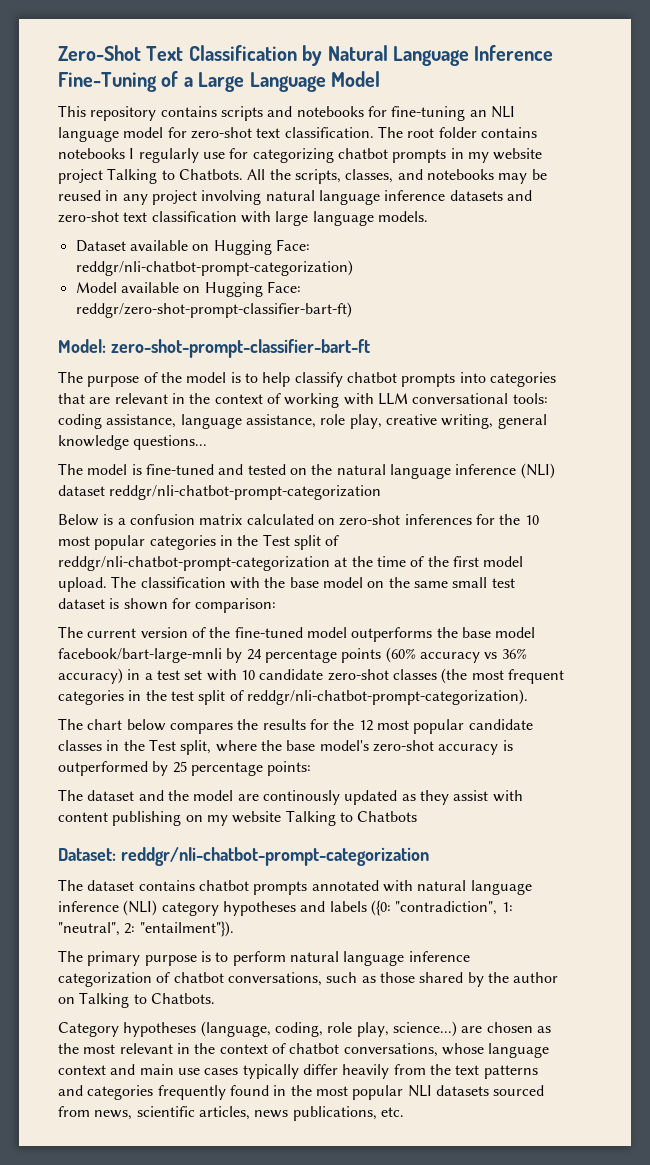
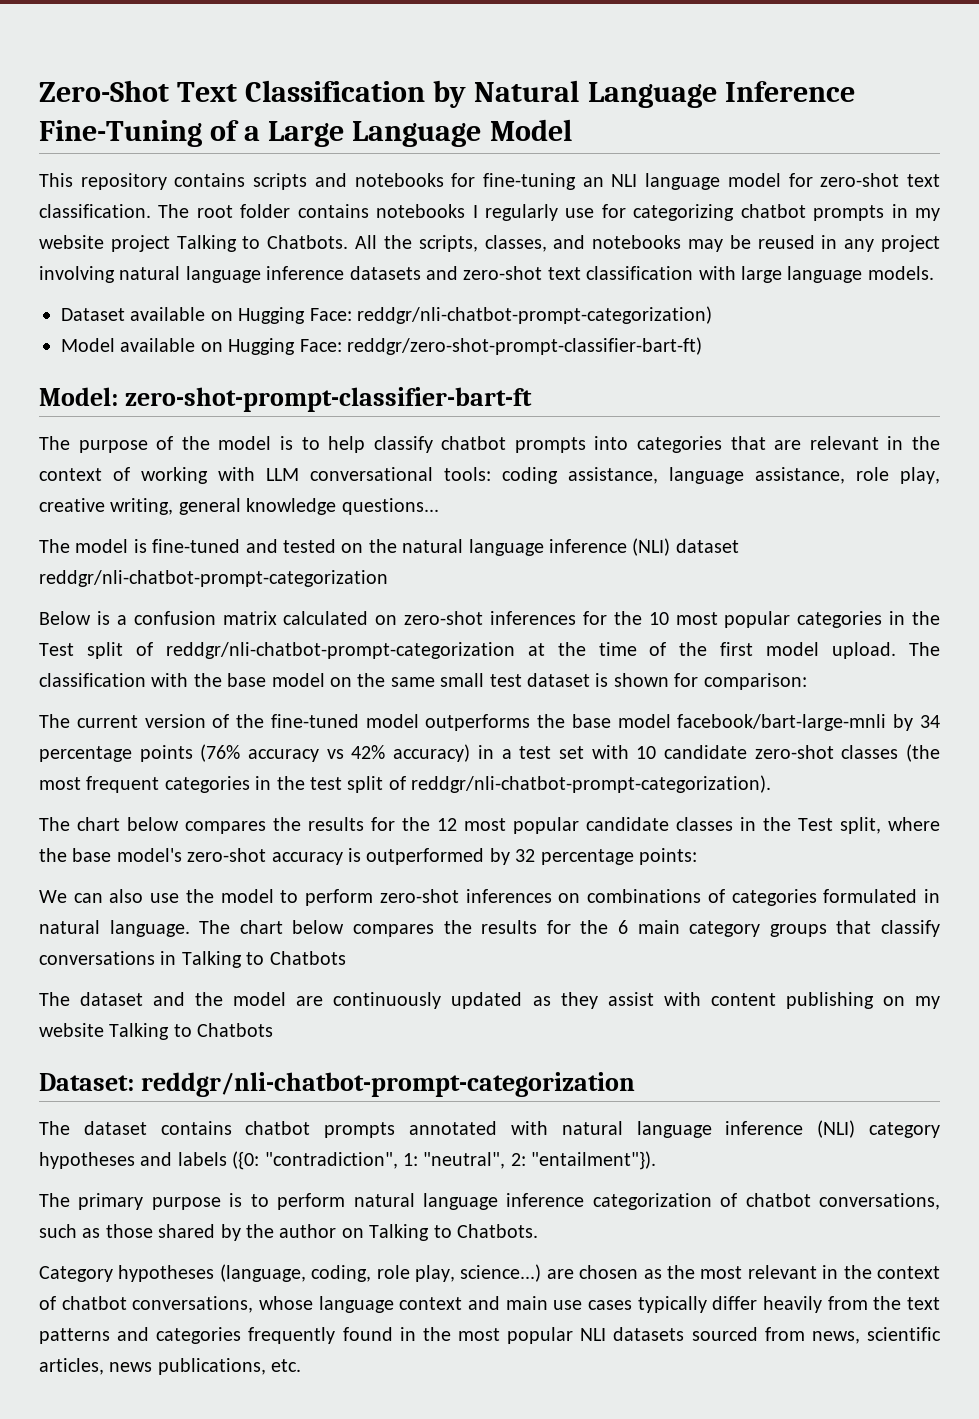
[246,649,262,660] 24 -> [919,715,940,728] 34
[385,647,416,663] (60% -> [200,744,241,762] (76%
[501,648,527,659] 36% -> [351,745,386,759] 42%
[172,761,187,773] 25 -> [515,849,536,862] 32
(312, 768) none -> [39,889,941,906] [39,920,941,937] [39,951,346,968] // We can also use the model to perform zero-shot inferences on combinations of categories formulated in natural language. The chart below compares the results for the 6 main category groups that classify conversations in Talking to Chatbots
[262,790,340,805] continously -> [333,992,442,1009] continuously

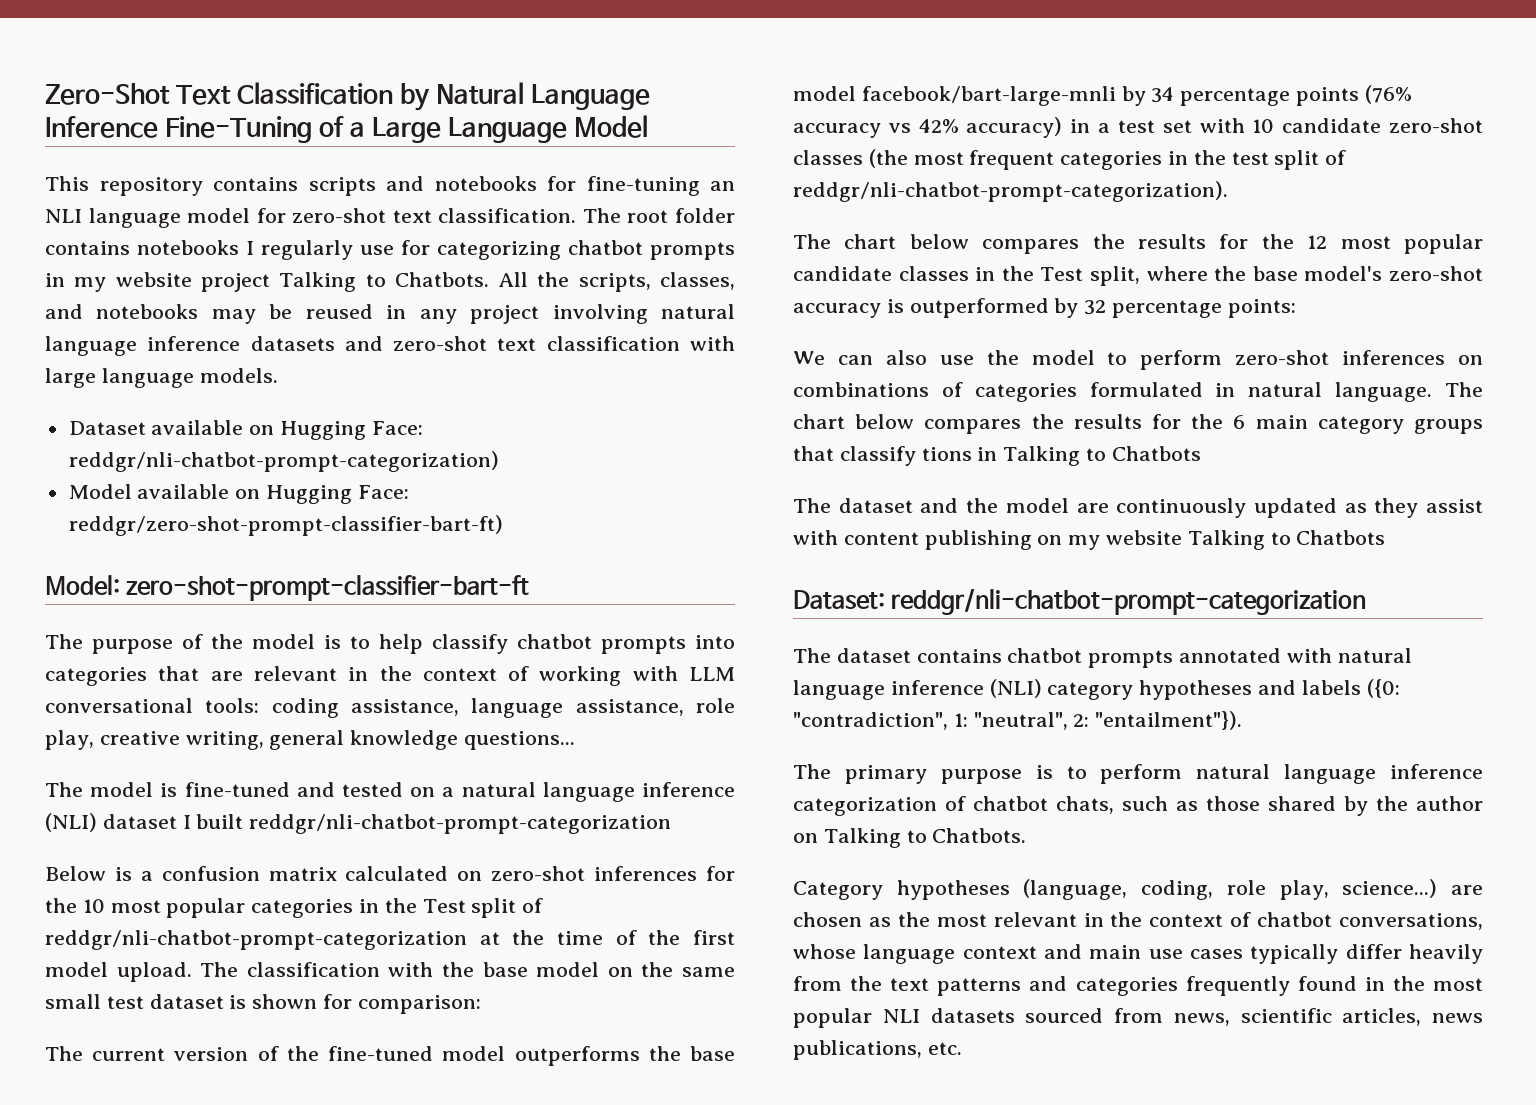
[368,539,397,553] the -> [442,787,455,797] a
(739, 546) none -> [182,814,244,829] I built
[39,951,155,965] conversations -> [921,447,972,461] tions
[818,1193,940,1210] conversations, -> [1056,796,1114,814] chats,

